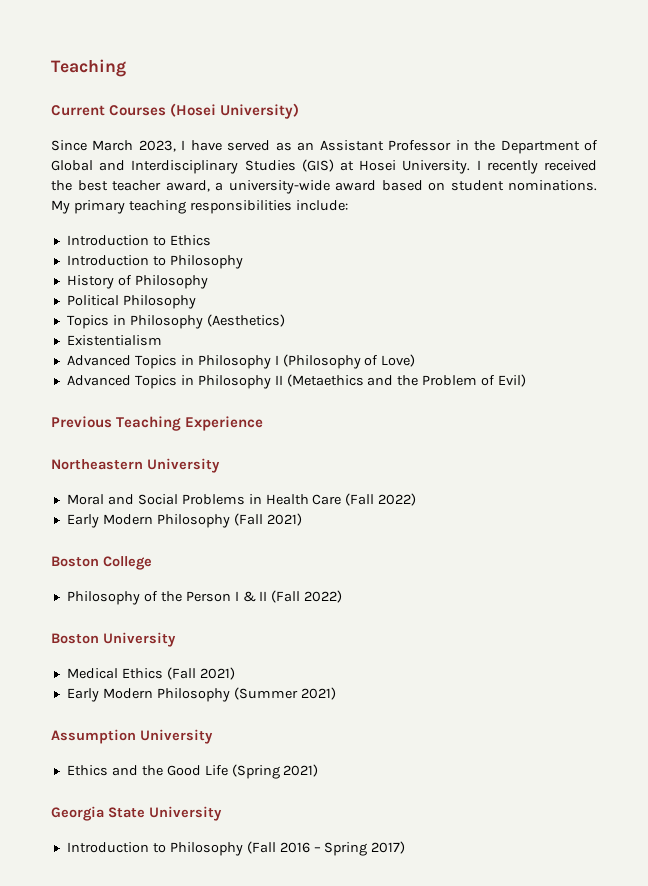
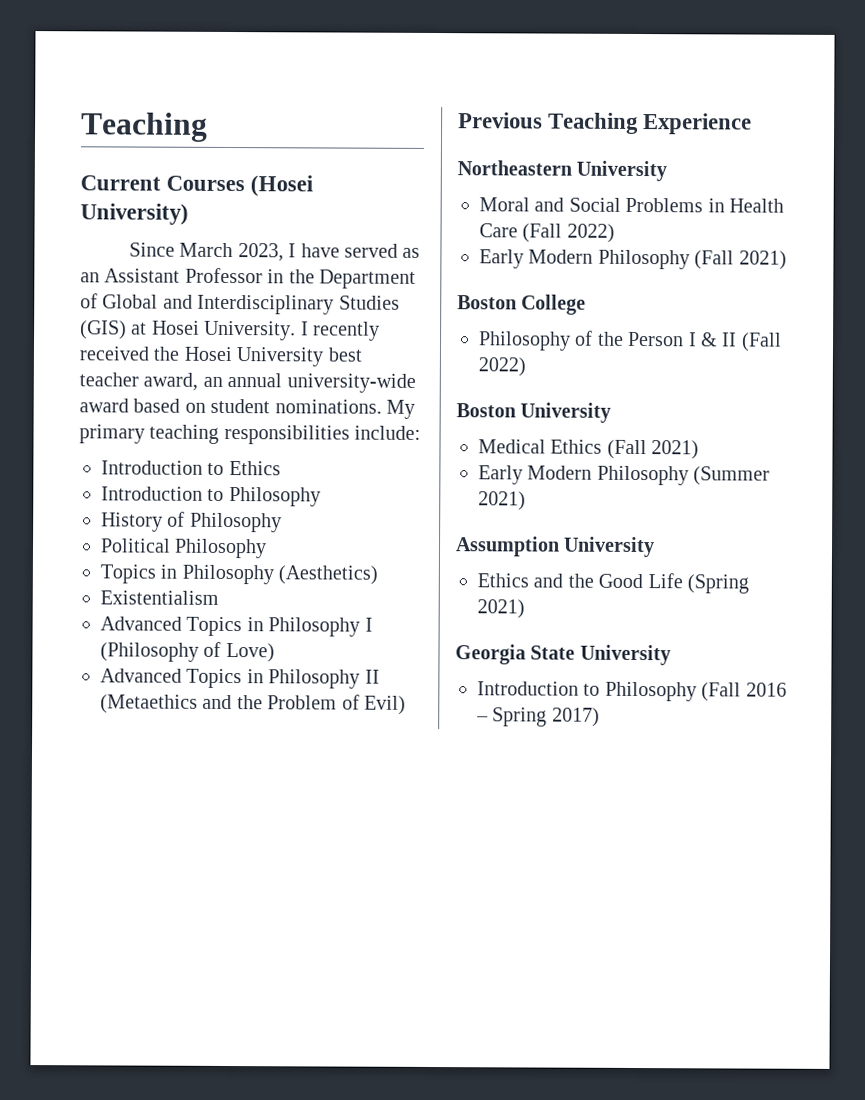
(72, 185) none -> [183,346,324,367] Hosei University
[215,182,223,191] a -> [202,372,283,388] an annual

